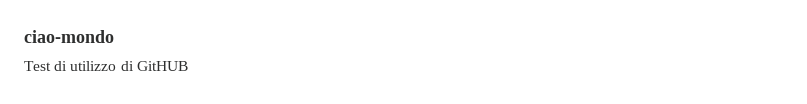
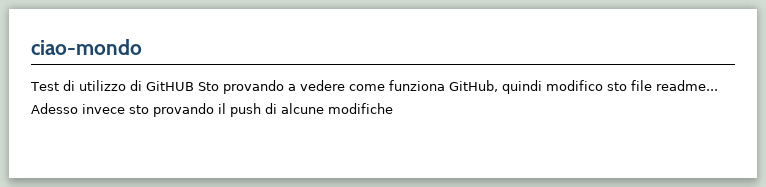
(188, 66) none -> [197,80,718,94] [31,103,393,117] Sto provando a vedere come funziona GitHub, quindi modifico sto file readme... Adesso invece sto provando il push di alcune modifiche

